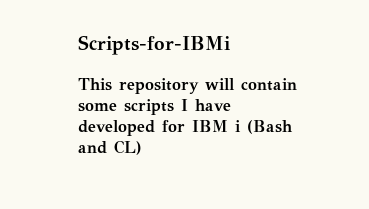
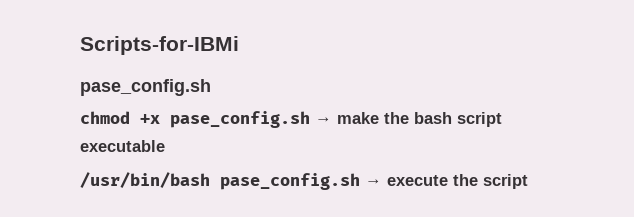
[78,78,297,94] [78,99,231,115] [78,120,293,136] [78,140,142,155] This repository will contain some scripts I have developed for IBM i (Bash and CL) -> [80,79,211,96] [80,111,502,128] [80,140,165,152] [80,172,528,190] pase_config.sh // chmod +x pase_config.sh → make the bash script executable // /usr/bin/bash pase_config.sh → execute the script

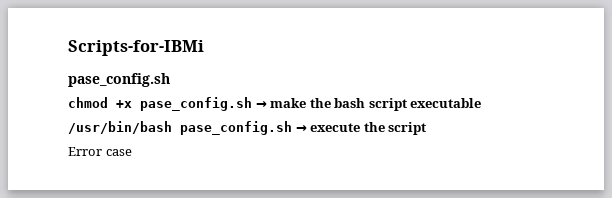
(528, 181) none -> [68,147,132,156] // Error case

